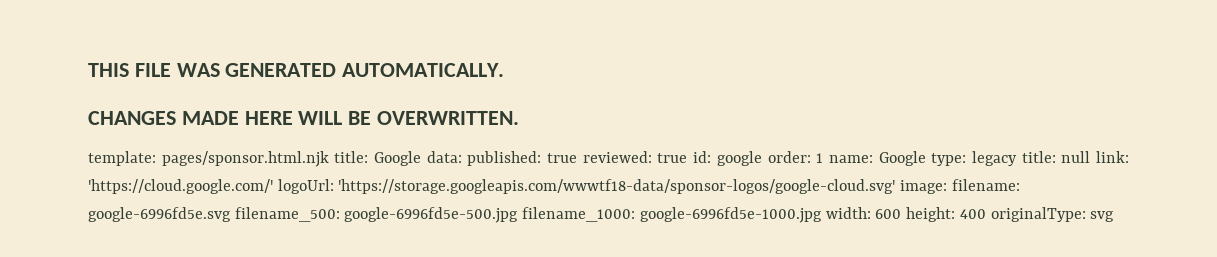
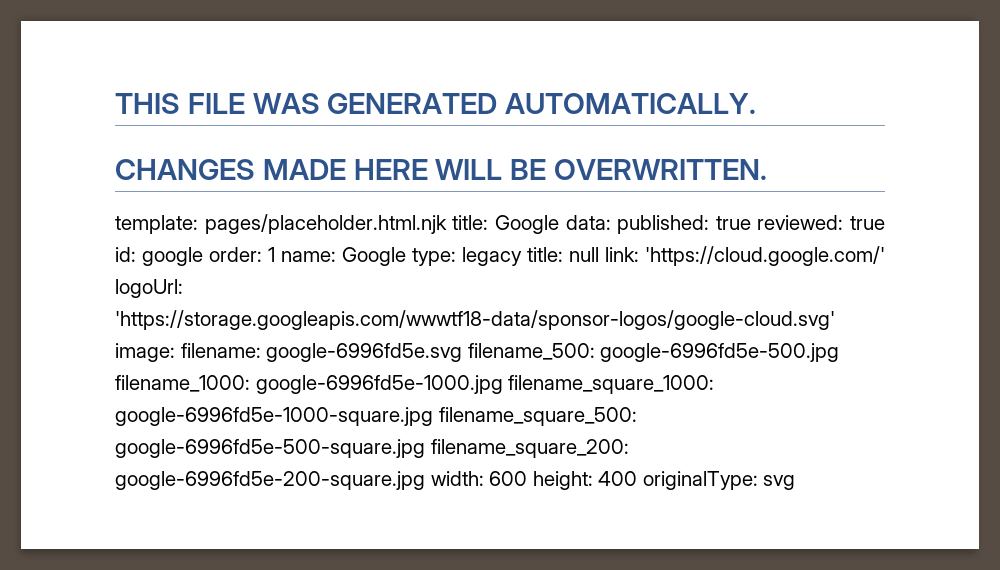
[161,151,329,167] pages/sponsor.html.njk -> [204,214,447,234] pages/placeholder.html.njk
(822, 215) none -> [508,375,715,394] [115,407,637,426] [115,439,629,458] [115,471,425,490] filename_square_1000: google-6996fd5e-1000-square.jpg filename_square_500: google-6996fd5e-500-square.jpg filename_square_200: google-6996fd5e-200-square.jpg

